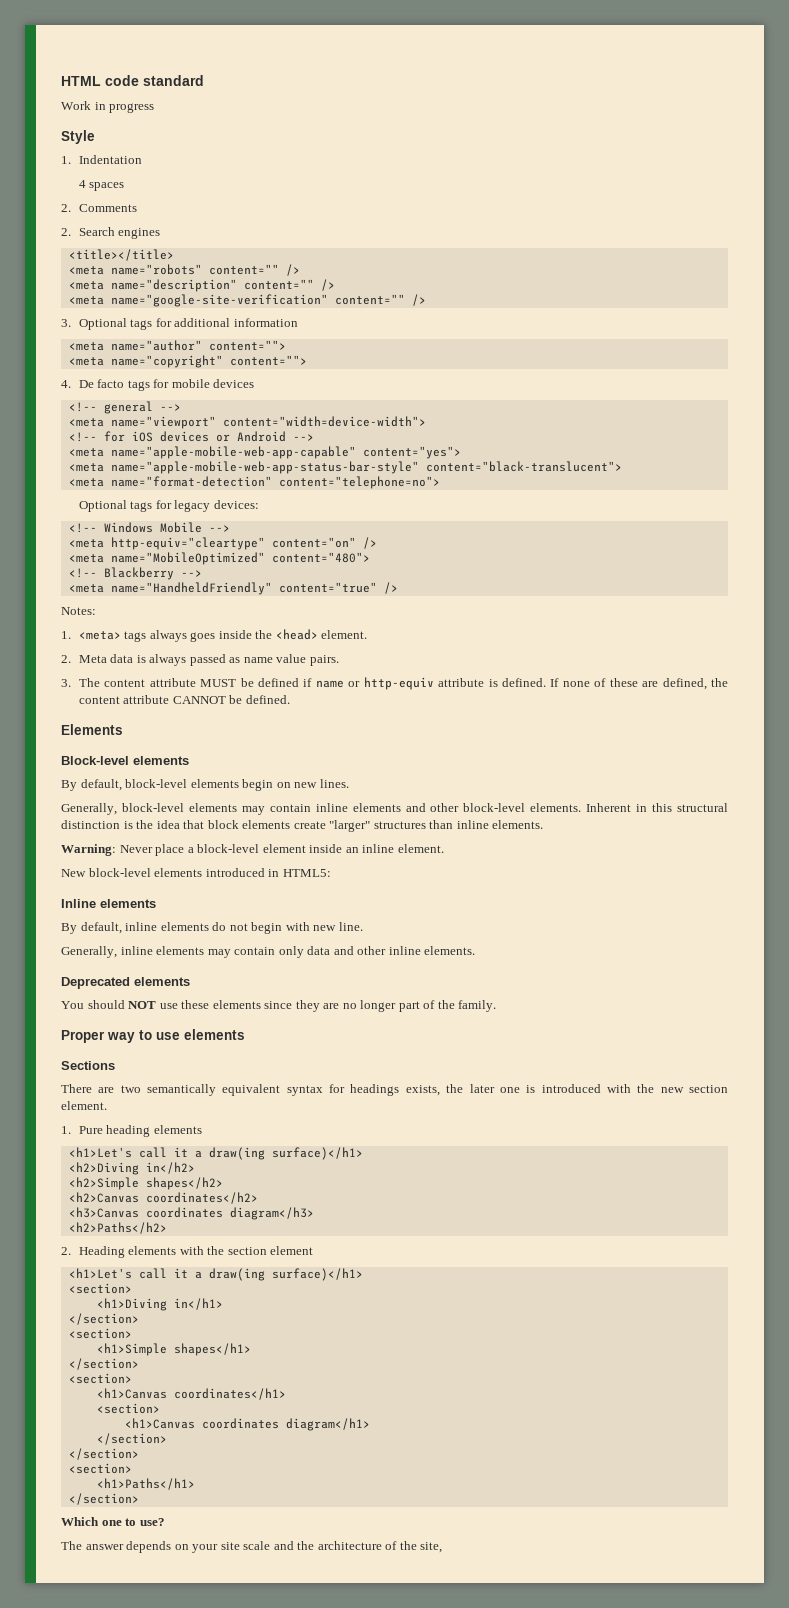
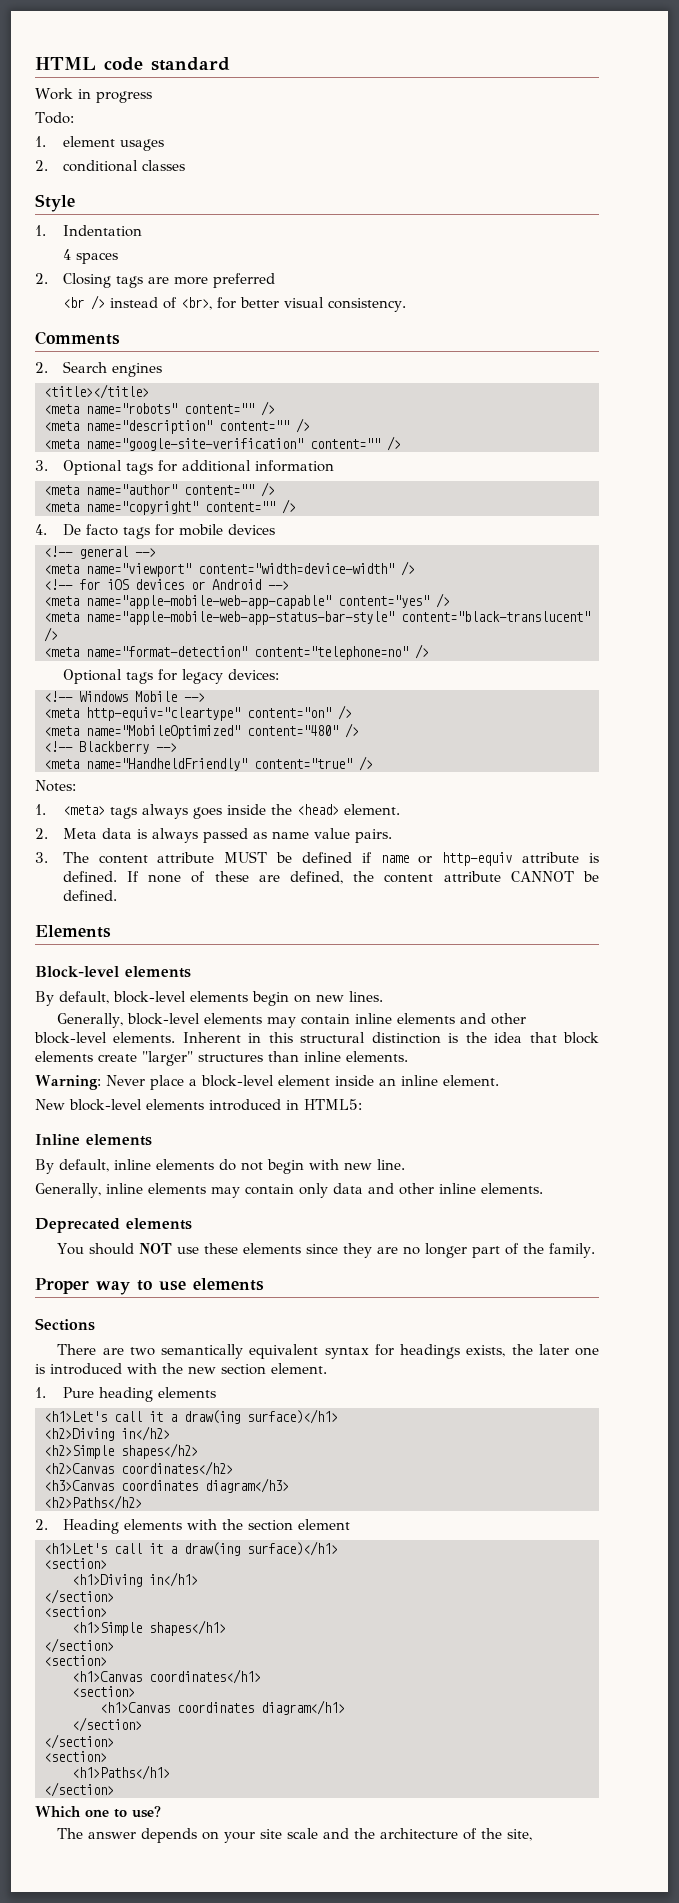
(155, 108) none -> [35,112,74,124] [35,136,164,151] [35,160,185,172] // Todo: // 1. element usages // 2. conditional classes
(71, 208) none -> [62,273,275,288] [62,295,406,312] Closing tags are more preferred // <br /> instead of <br>, for better visual consistency. //
[208,340,286,351] content=""> -> [184,482,275,497] content="" />
[229,355,307,366] content=""> -> [205,499,296,514] content="" />
[222,416,426,427] content="width=device-width"> -> [198,561,415,576] content="width=device-width" />
[362,446,461,459] content="yes"> -> [338,593,450,608] content="yes" />
[425,461,622,472] content="black-translucent"> -> [401,611,590,622] [44,627,58,642] content="black-translucent" />
[278,476,440,489] content="telephone=no"> -> [254,644,429,660] content="telephone=no" />
[271,552,370,563] content="480"> -> [247,723,359,738] content="480" />

